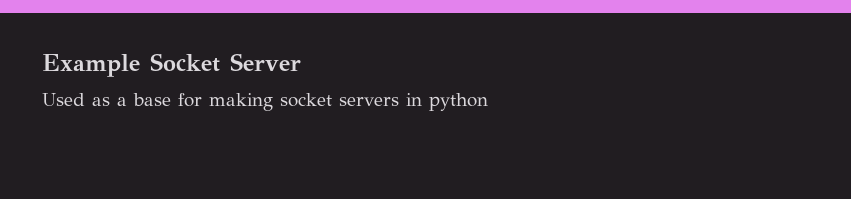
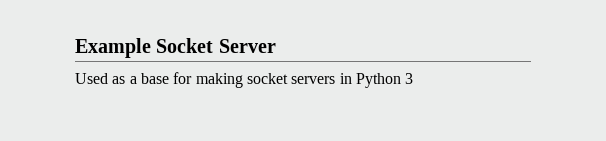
[429,93,488,111] python -> [355,73,414,88] Python 3

